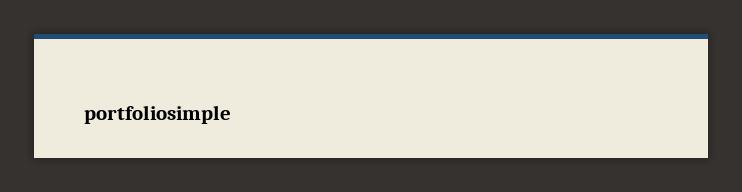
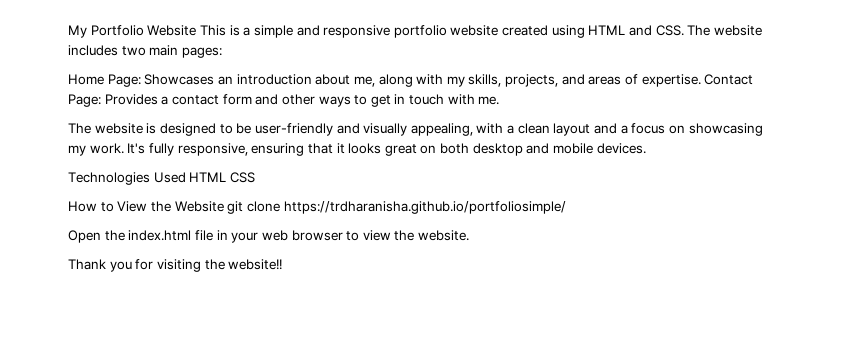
[84,105,231,124] portfoliosimple -> [68,25,762,38] [68,45,222,58] [68,74,754,87] [68,94,500,107] [68,123,763,136] [68,143,646,156] [68,172,255,185] [68,201,566,214] [68,230,470,243] [68,259,283,272] My Portfolio Website This is a simple and responsive portfolio website created using HTML and CSS. The website includes two main pages: // Home Page: Showcases an introduction about me, along with my skills, projects, and areas of expertise. Contact Page: Provides a contact form and other ways to get in touch with me. // The website is designed to be user-friendly and visually appealing, with a clean layout and a focus on showcasing my work. It's fully responsive, ensuring that it looks great on both desktop and mobile devices. // Technologies Used HTML CSS // How to View the Website git clone https://trdharanisha.github.io/portfoliosimple/ // Open the index.html file in your web browser to view the website. // Thank you for visiting the website!!

